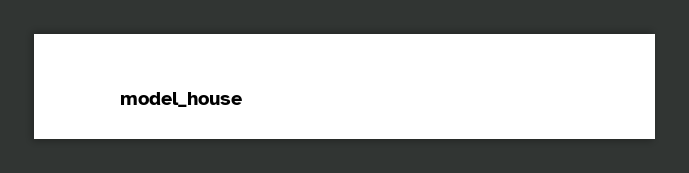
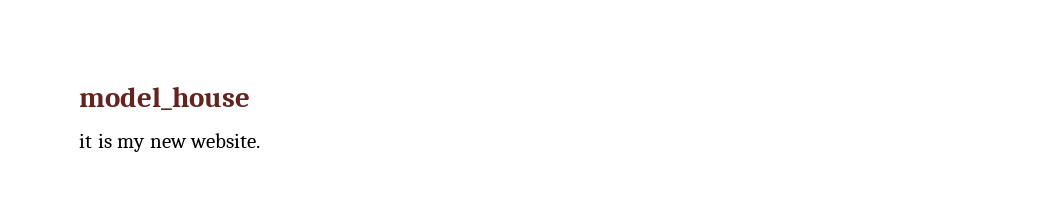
(242, 99) none -> [79,133,261,152] // it is my new website.

